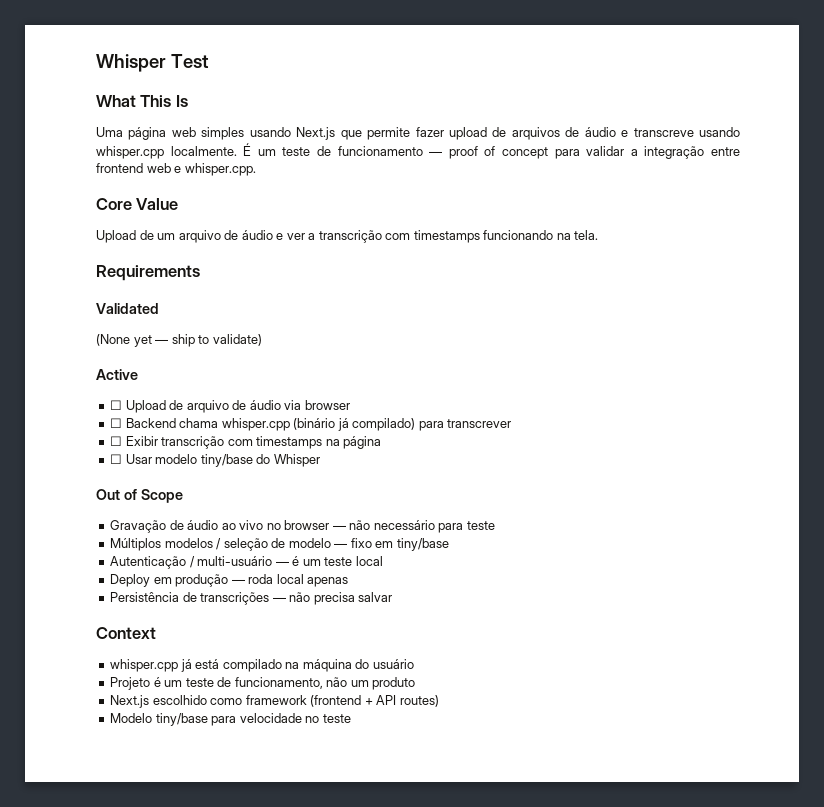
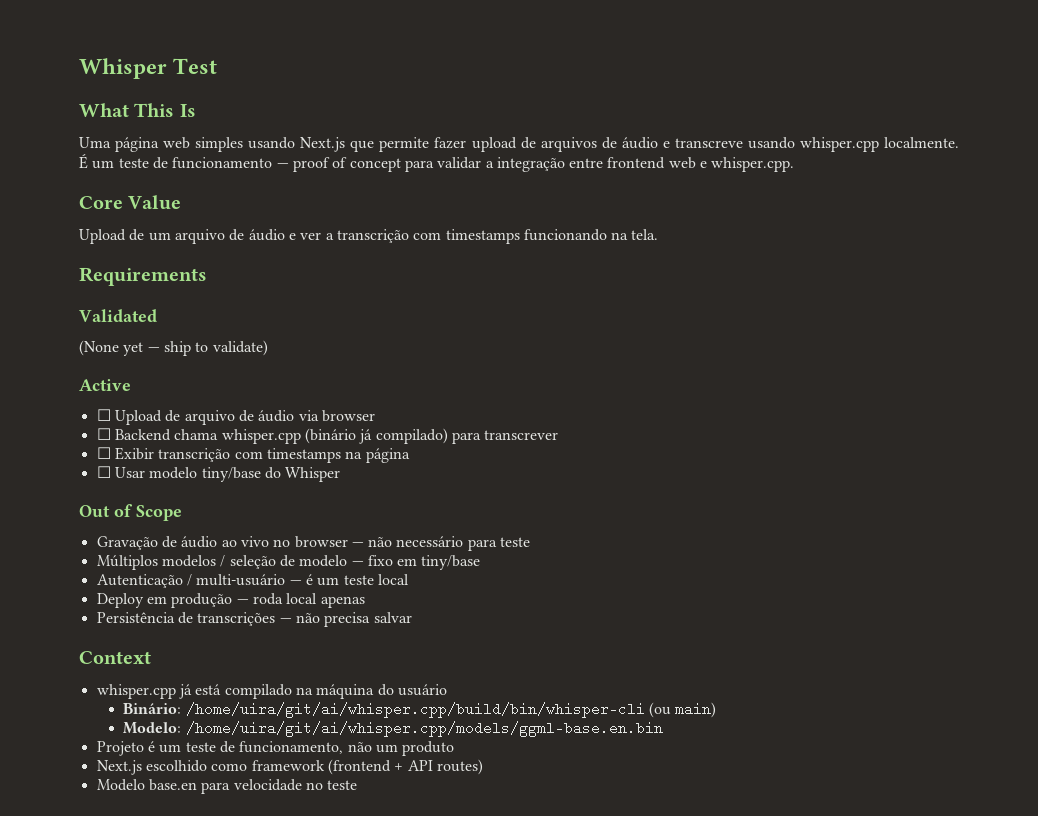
(414, 664) none -> [123,702,717,718] [123,721,663,737] // Binário: /home/uira/git/ai/whisper.cpp/build/bin/whisper-cli (ou main) // Modelo: /home/uira/git/ai/whisper.cpp/models/ggml-base.en.bin
[155,713,208,726] tiny/base -> [148,779,197,791] base.en

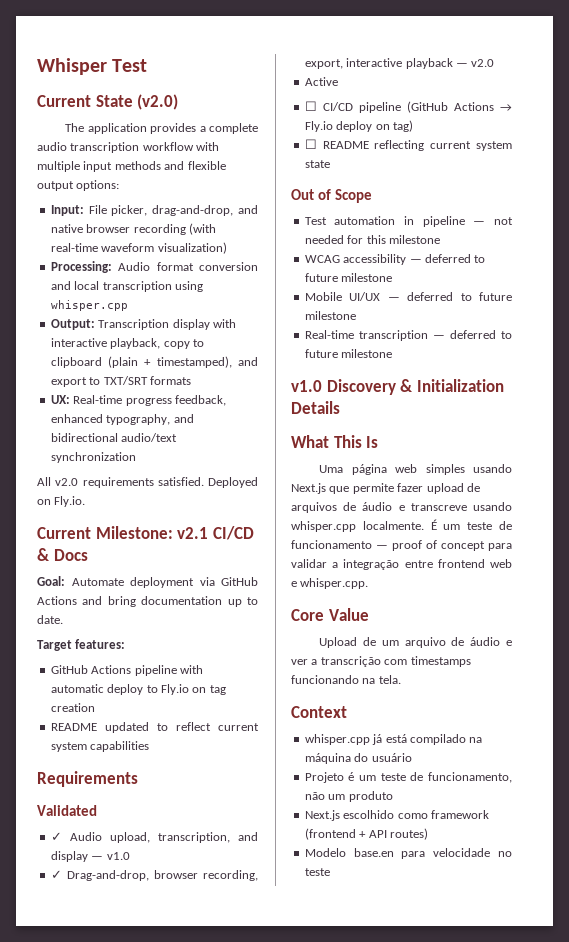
(218, 66) none -> [37,94,179,110] [65,123,258,134] [37,142,220,153] [37,161,226,172] [37,180,120,191] [50,205,258,216] [50,223,216,235] [50,242,227,254] [50,261,258,273] [50,281,203,292] [50,300,128,311] [50,319,236,330] [50,338,204,349] [50,356,258,368] [50,376,191,387] [50,395,226,406] [50,414,194,425] [50,433,178,442] [50,452,136,463] [37,477,258,488] [37,496,86,507] [37,526,254,540] [37,548,88,561] [37,576,258,588] [37,596,258,607] [37,615,63,624] [37,639,126,651] [50,665,203,676] [50,684,226,695] [50,703,95,712] [50,722,259,733] [50,741,150,752] [37,771,138,787] [37,805,97,816] [50,832,258,843] [50,851,130,862] [50,870,258,881] [304,58,495,69] [304,77,338,86] [304,101,512,113] [304,120,413,132] [304,139,512,151] [304,160,330,168] [291,189,372,203] [304,216,513,227] [304,235,440,244] [304,254,486,265] [304,273,393,282] [304,292,512,301] [304,311,356,320] [304,330,512,341] [304,349,393,358] [291,379,504,395] [291,401,340,414] // Current State (v2.0) // The application provides a complete audio transcription workflow with multiple input methods and flexible output options: // Input: File picker, drag-and-drop, and native browser recording (with real-time waveform visualization) // Processing: Audio format conversion and local transcription using whisper.cpp // Output: Transcription display with interactive playback, copy to clipboard (plain + timestamped), and export to TXT/SRT formats // UX: Real-time progress feedback, enhanced typography, and bidirectional audio/text synchronization // All v2.0 requirements satisfied. Deployed on Fly.io. // Current Milestone: v2.1 CI/CD & Docs // Goal: Automate deployment via GitHub Actions and bring documentation up to date. // Target features: // GitHub Actions pipeline with automatic deploy to Fly.io on tag creation // README updated to reflect current system capabilities // Requirements // Validated // ✓ Audio upload, transcription, and display — v1.0 // ✓ Drag-and-drop, browser recording, export, interactive playback — v2.0 // Active // ☐ CI/CD pipeline (GitHub Actions → Fly.io deploy on tag) // ☐ README reflecting current system state // Out of Scope // Test automation in pipeline — not needed for this milestone // WCAG accessibility — deferred to future milestone // Mobile UI/UX — deferred to future milestone // Real-time transcription — deferred to future milestone // v1.0 Discovery & Initialization Details
[79,267,207,286] [79,309,157,322] [79,340,268,356] [79,379,131,391] [96,409,375,425] [96,428,559,444] [96,447,410,463] [96,466,341,482] [79,504,182,521] [96,536,531,551] [96,555,481,570] [96,574,409,588] [96,593,365,608] [96,612,412,627] // Requirements // Validated // (None yet — ship to validate) // Active // ☐ Upload de arquivo de áudio via browser // ☐ Backend chama whisper.cpp (binário já compilado) para transcrever // ☐ Exibir transcrição com timestamps na página // ☐ Usar modelo tiny/base do Whisper // Out of Scope // Gravação de áudio ao vivo no browser — não necessário para teste // Múltiplos modelos / seleção de modelo — fixo em tiny/base // Autenticação / multi-usuário — é um teste local // Deploy em produção — roda local apenas // Persistência de transcrições — não precisa salvar -> (401, 679) none
[123,702,717,718] [123,721,663,737] // Binário: /home/uira/git/ai/whisper.cpp/build/bin/whisper-cli (ou main) // Modelo: /home/uira/git/ai/whisper.cpp/models/ggml-base.en.bin -> (412, 757) none

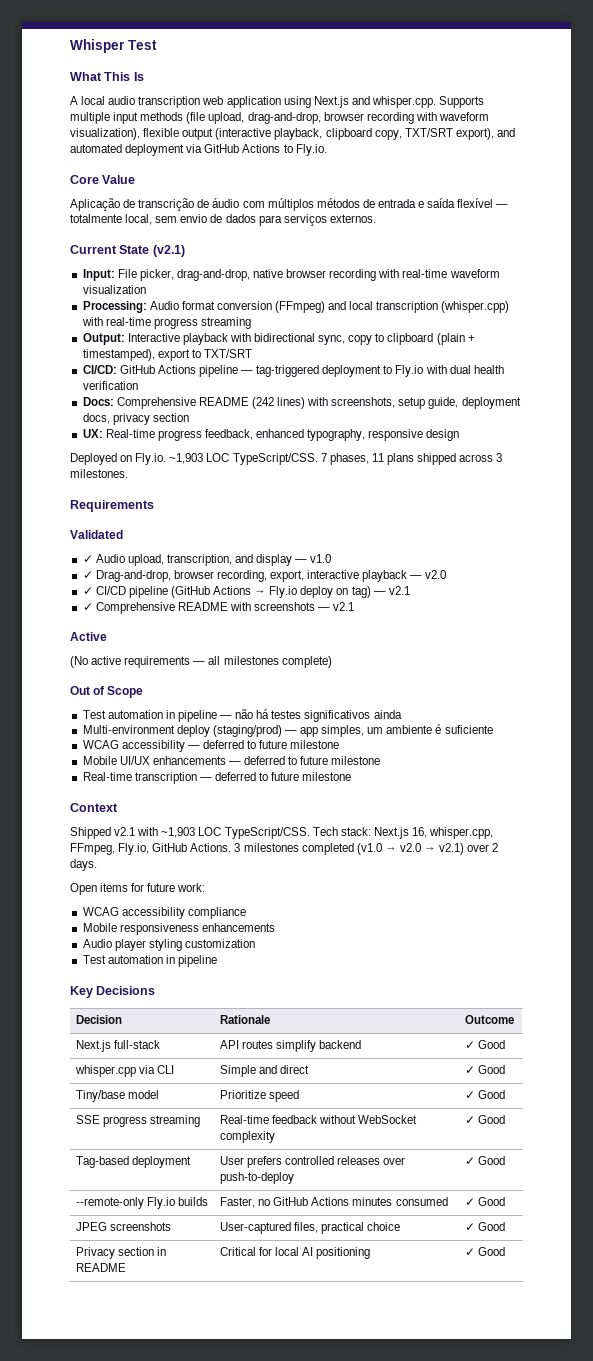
[37,94,179,110] [65,123,258,134] [37,142,220,153] [37,161,226,172] [37,180,120,191] Current State (v2.0) // The application provides a complete audio transcription workflow with multiple input methods and flexible output options: -> [70,72,144,81] [70,96,485,108] [70,112,489,124] [70,128,515,140] [70,144,327,156] [70,175,136,184] [70,198,509,211] [70,214,376,226] [70,245,185,257] What This Is // A local audio transcription web application using Next.js and whisper.cpp. Supports multiple input methods (file upload, drag-and-drop, browser recording with waveform visualization), flexible output (interactive playback, clipboard copy, TXT/SRT export), and automated deployment via GitHub Actions to Fly.io. // Core Value // Aplicação de transcrição de áudio com múltiplos métodos de entrada e saída flexível — totalmente local, sem envio de dados para serviços externos. // Current State (v2.1)
[238,205,258,214] and -> (250, 275) none
[188,223,216,235] (with -> [378,269,400,278] with
[157,242,227,254] visualization) -> [82,285,146,294] visualization
(258, 266) none -> [275,301,326,313] (FFmpeg)
[174,281,203,292] [50,300,128,311] [50,319,236,330] [50,338,161,349] using whisper.cpp // Output: Transcription display with interactive playback, -> [441,301,510,313] [81,317,251,329] [82,333,346,345] (whisper.cpp) with real-time progress streaming // Output: Interactive playback with bidirectional sync,
[238,357,258,366] and -> (155, 355) none
[149,376,191,385] formats -> [82,365,504,377] [82,381,138,390] [82,397,521,409] [82,413,189,425] // CI/CD: GitHub Actions pipeline — tag-triggered deployment to Fly.io with dual health verification // Docs: Comprehensive README (242 lines) with screenshots, setup guide, deployment docs, privacy section
[173,414,194,423] [50,433,178,442] [50,452,136,463] [37,477,258,488] [37,496,86,507] [37,526,254,540] [37,548,88,561] [37,576,258,588] [37,596,258,607] [37,615,63,624] [37,639,126,651] [50,665,203,676] [50,684,226,695] [50,703,95,712] [50,722,259,733] [50,741,150,752] and bidirectional audio/text synchronization // All v2.0 requirements satisfied. Deployed on Fly.io. // Current Milestone: v2.1 CI/CD & Docs // Goal: Automate deployment via GitHub Actions and bring documentation up to date. // Target features: // GitHub Actions pipeline with automatic deploy to Fly.io on tag creation // README updated to reflect current system capabilities -> [368,429,460,441] [70,453,503,465] [70,469,128,478] responsive design // Deployed on Fly.io. ~1,903 LOC TypeScript/CSS. 7 phases, 11 plans shipped across 3 milestones.
[304,77,338,86] [304,101,317,111] Active // ☐ -> [82,587,93,595] ✓
[304,139,512,151] [304,160,330,168] // ☐ README reflecting current system state -> [373,586,410,595] [82,602,355,614] [70,632,107,641] [70,656,332,668] — v2.1 // ✓ Comprehensive README with screenshots — v2.1 // Active // (No active requirements — all milestones complete)
[494,217,513,225] [304,235,440,244] not needed for this milestone -> [235,709,402,722] [82,724,493,737] não há testes significativos ainda // Multi-environment deploy (staging/prod) — app simples, um ambiente é suficiente
(381, 296) none -> [152,756,226,765] enhancements
[291,379,504,395] [291,401,340,414] [291,435,379,448] [319,464,512,475] [291,483,480,494] [291,502,512,513] [291,519,512,532] [291,540,512,551] [291,559,512,570] [291,578,369,589] [291,608,369,621] [319,637,512,648] [291,656,471,667] [291,675,401,684] [291,706,347,718] [304,734,483,745] [304,753,412,764] [304,772,512,783] [304,791,393,802] [304,810,489,821] [304,828,428,840] [304,848,512,859] [304,868,330,876] v1.0 Discovery & Initialization Details // What This Is // Uma página web simples usando Next.js que permite fazer upload de arquivos de áudio e transcreve usando whisper.cpp localmente. É um teste de funcionamento — proof of concept para validar a integração entre frontend web e whisper.cpp. // Core Value // Upload de um arquivo de áudio e ver a transcrição com timestamps funcionando na tela. // Context // whisper.cpp já está compilado na máquina do usuário // Projeto é um teste de funcionamento, não um produto // Next.js escolhido como framework (frontend + API routes) // Modelo base.en para velocidade no teste -> [70,803,118,812] [70,827,494,839] [70,843,499,855] [70,859,97,871] [70,883,206,895] [82,907,246,919] [82,923,275,935] [82,939,255,951] [82,955,217,967] [70,986,156,998] [76,1015,123,1024] [220,1015,271,1024] [465,1015,515,1024] [76,1040,161,1052] [220,1040,362,1052] [465,1040,506,1049] [75,1065,175,1077] [220,1065,310,1077] [465,1065,506,1074] [76,1090,160,1102] [220,1090,300,1102] [465,1090,506,1099] [76,1115,201,1127] [220,1115,418,1124] [220,1131,276,1143] [465,1115,506,1124] [76,1156,192,1168] [220,1156,406,1168] [220,1172,295,1184] [465,1156,506,1165] [76,1197,209,1209] [220,1197,448,1208] [465,1197,506,1206] [76,1222,172,1231] [220,1222,401,1234] [465,1222,506,1231] [76,1247,167,1259] [76,1263,127,1272] [220,1247,371,1259] [465,1247,506,1256] Context // Shipped v2.1 with ~1,903 LOC TypeScript/CSS. Tech stack: Next.js 16, whisper.cpp, FFmpeg, Fly.io, GitHub Actions. 3 milestones completed (v1.0 → v2.0 → v2.1) over 2 days. // Open items for future work: // WCAG accessibility compliance // Mobile responsiveness enhancements // Audio player styling customization // Test automation in pipeline // Key Decisions // Decision | Rationale | Outcome // Next.js full-stack | API routes simplify backend | ✓ Good // whisper.cpp via CLI | Simple and direct | ✓ Good // Tiny/base model | Prioritize speed | ✓ Good // SSE progress streaming | Real-time feedback without WebSocket complexity | ✓ Good // Tag-based deployment | User prefers controlled releases over push-to-deploy | ✓ Good // --remote-only Fly.io builds | Faster, no GitHub Actions minutes consumed | ✓ Good // JPEG screenshots | User-captured files, practical choice | ✓ Good // Privacy section in README | Critical for local AI positioning | ✓ Good

